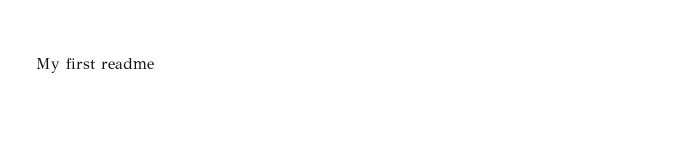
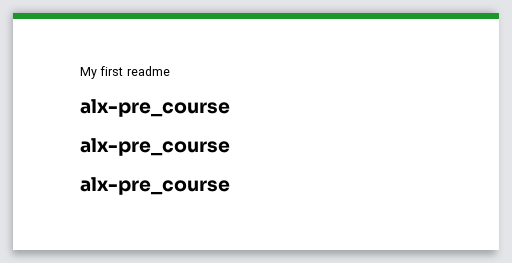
(154, 63) none -> [80,99,230,117] [80,138,230,156] [80,177,230,195] // alx-pre_course // alx-pre_course // alx-pre_course

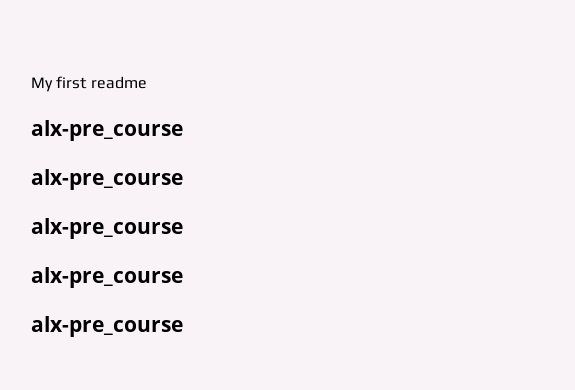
(230, 186) none -> [31,267,183,288] [31,316,183,337] // alx-pre_course // alx-pre_course

